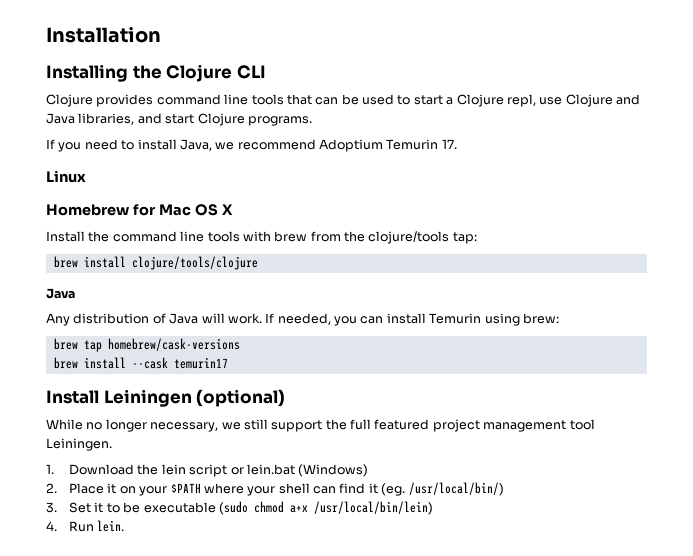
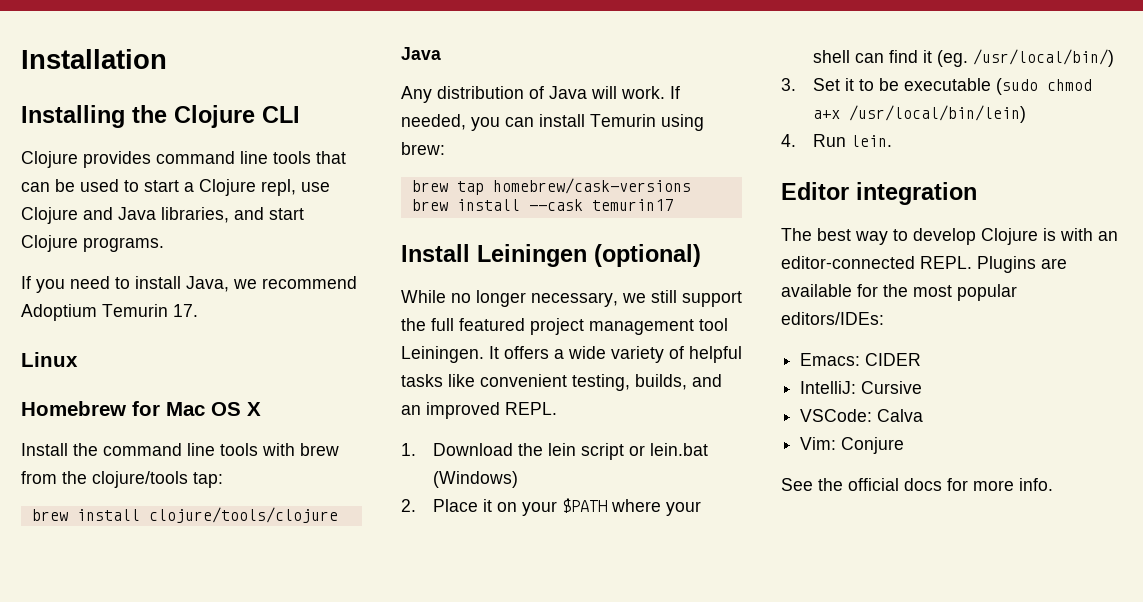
(112, 444) none -> [489,346,742,363] [401,374,722,391] [401,402,557,419] It offers a wide variety of helpful tasks like convenient testing, builds, and an improved REPL.
(125, 526) none -> [781,182,977,205] [781,228,1118,245] [781,256,1067,273] [781,284,1017,301] [781,312,884,325] [800,353,922,366] [800,381,923,394] [800,409,924,422] [800,437,905,454] [781,478,1053,491] // Editor integration // The best way to develop Clojure is with an editor-connected REPL. Plugins are available for the most popular editors/IDEs: // Emacs: CIDER // IntelliJ: Cursive // VSCode: Calva // Vim: Conjure // See the official docs for more info.

